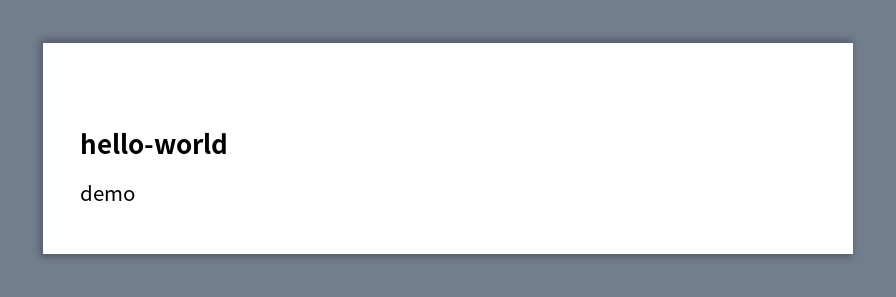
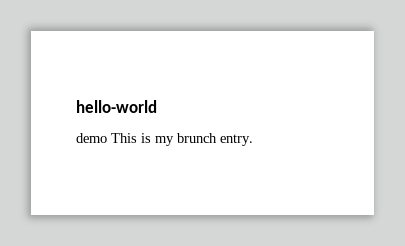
(135, 193) none -> [111,133,253,146] This is my brunch entry.

